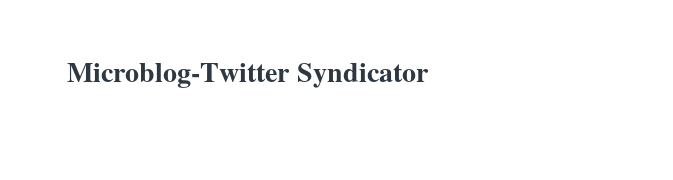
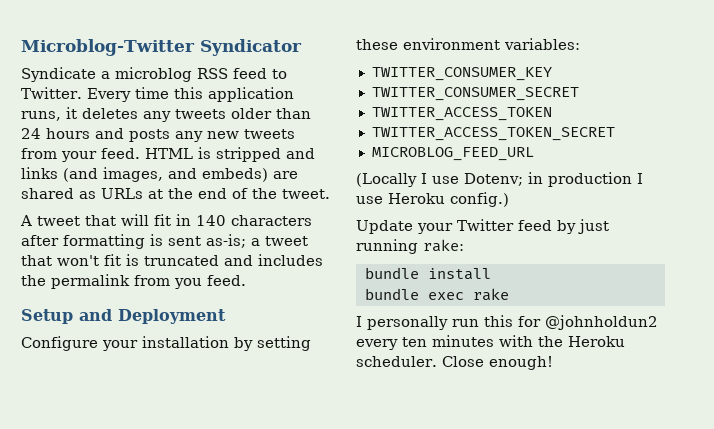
(429, 75) none -> [21,67,287,82] [21,87,294,102] [21,107,311,122] [21,128,295,142] [21,147,315,162] [21,167,298,182] [21,188,330,199] [20,214,312,226] [21,234,308,249] [21,254,323,266] [21,274,246,289] [21,309,226,324] [21,336,311,351] [356,38,580,50] [371,67,552,81] [371,87,579,101] [371,107,552,121] [371,127,615,141] [371,147,534,161] [356,172,643,187] [356,192,509,207] [356,219,609,234] [356,239,464,254] [364,267,491,280] [364,288,509,301] [356,315,658,330] [356,335,625,350] [356,356,553,370] // Syndicate a microblog RSS feed to Twitter. Every time this application runs, it deletes any tweets older than 24 hours and posts any new tweets from your feed. HTML is stripped and links (and images, and embeds) are shared as URLs at the end of the tweet. // A tweet that will fit in 140 characters after formatting is sent as-is; a tweet that won't fit is truncated and includes the permalink from you feed. // Setup and Deployment // Configure your installation by setting these environment variables: // TWITTER_CONSUMER_KEY // TWITTER_CONSUMER_SECRET // TWITTER_ACCESS_TOKEN // TWITTER_ACCESS_TOKEN_SECRET // MICROBLOG_FEED_URL // (Locally I use Dotenv; in production I use Heroku config.) // Update your Twitter feed by just running rake: // bundle install // bundle exec rake // I personally run this for @johnholdun2 every ten minutes with the Heroku scheduler. Close enough!

